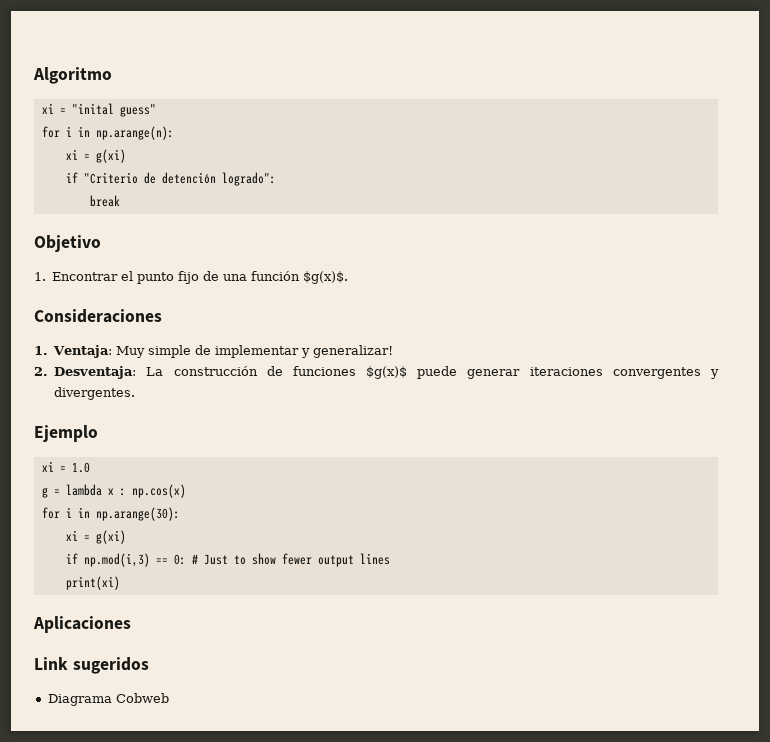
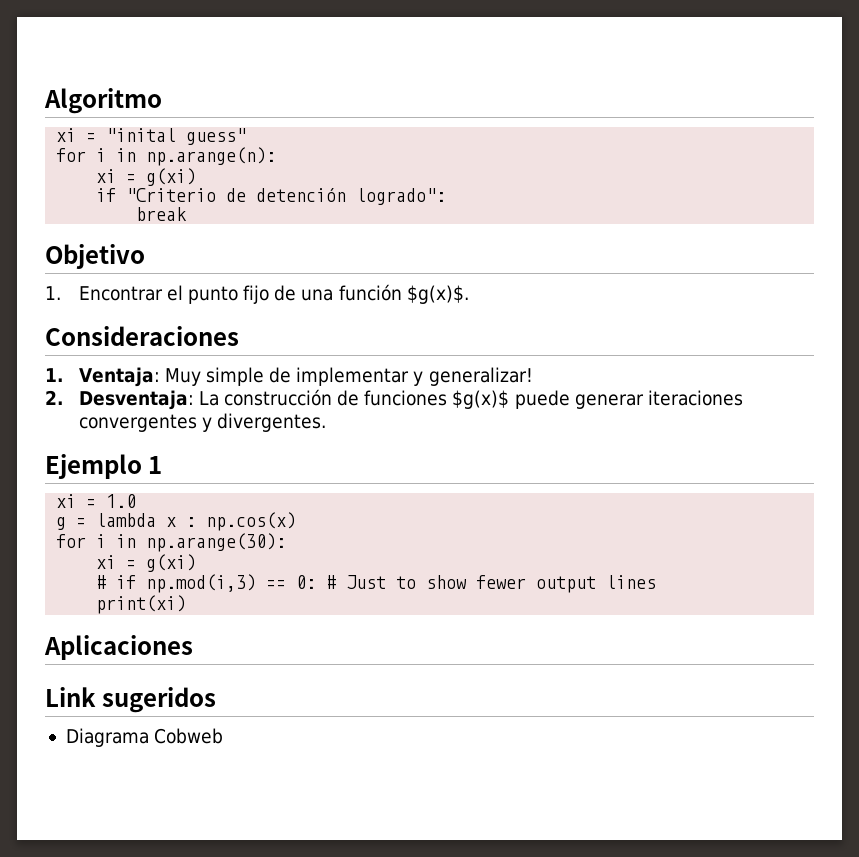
(98, 433) none -> [148,456,163,474] 1
(126, 537) none -> [96,575,107,589] #

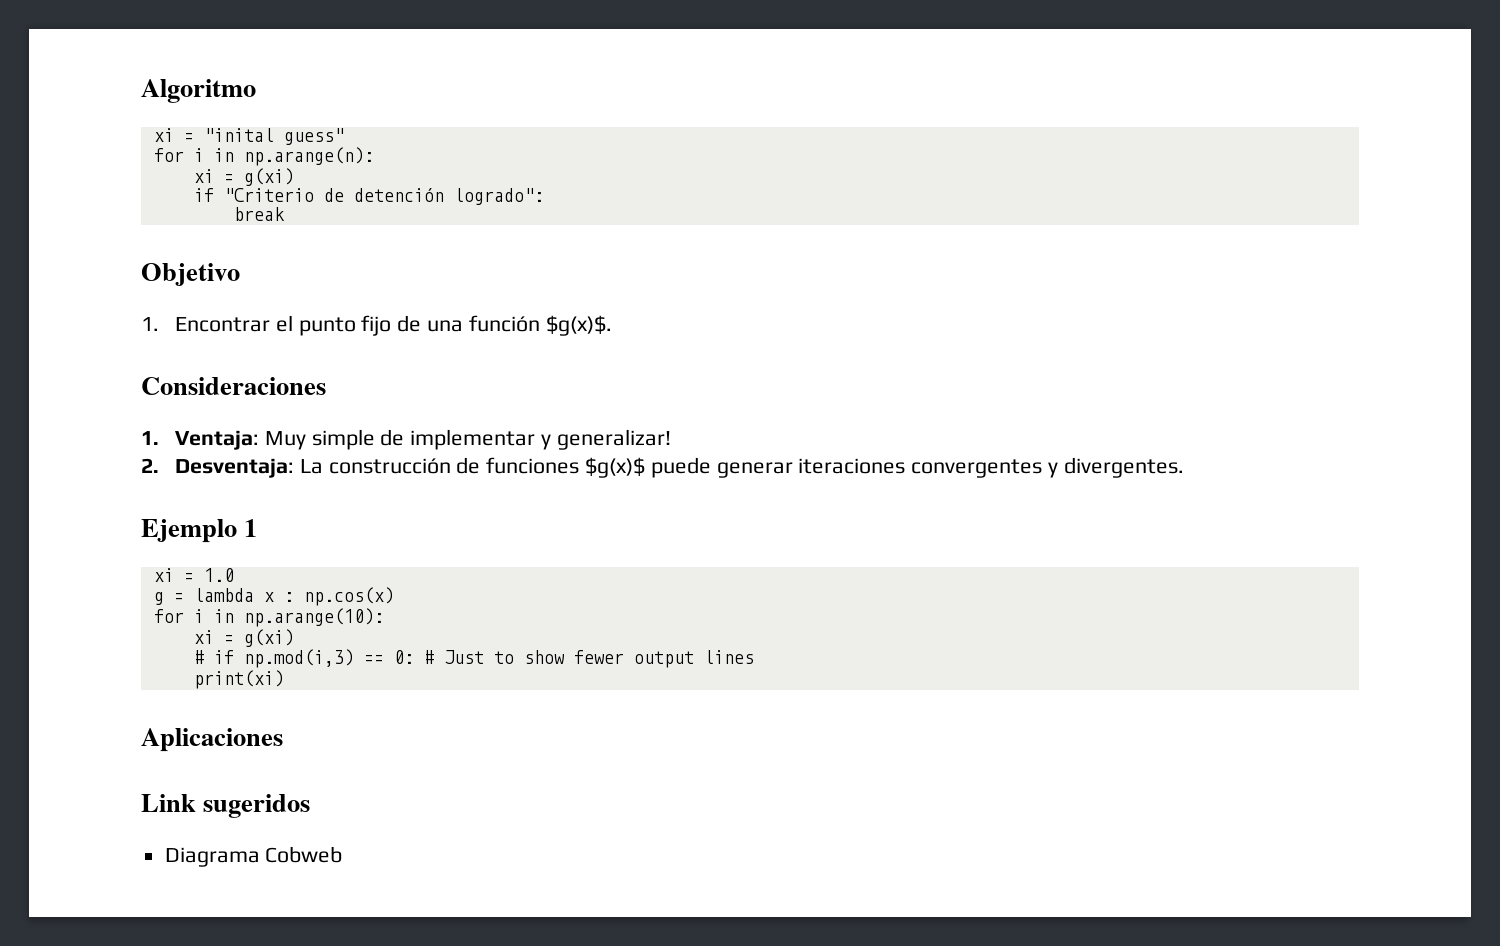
[146,533,287,552] np.arange(30): -> [243,608,384,627] np.arange(10):

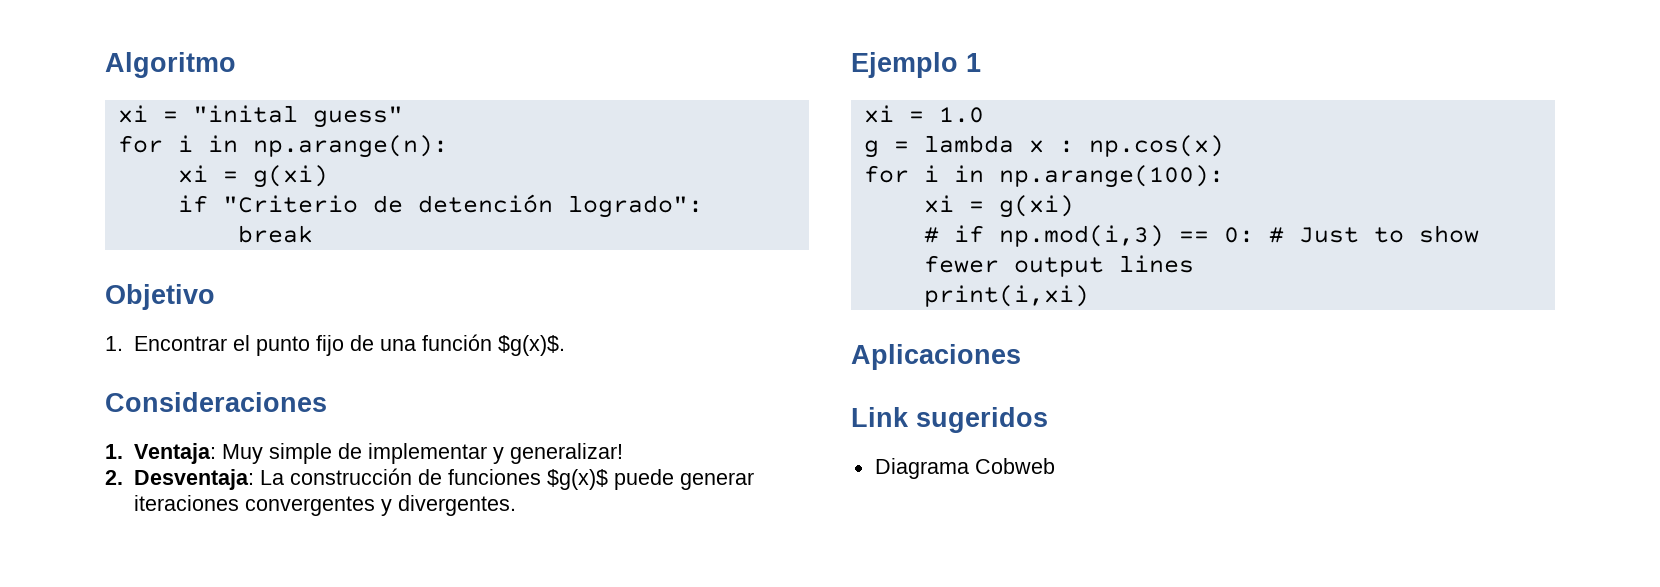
[243,608,384,627] np.arange(10): -> [998,165,1224,188] np.arange(100):
[193,670,284,689] print(xi) -> [923,285,1089,307] print(i,xi)

